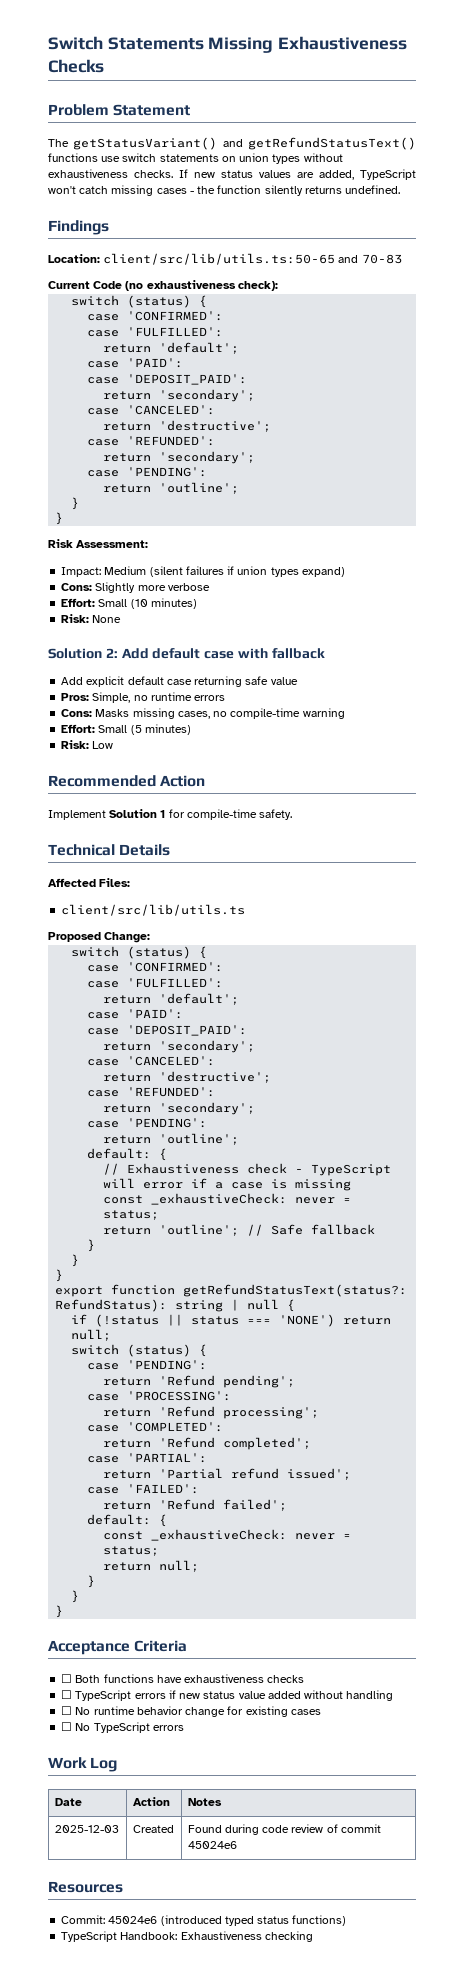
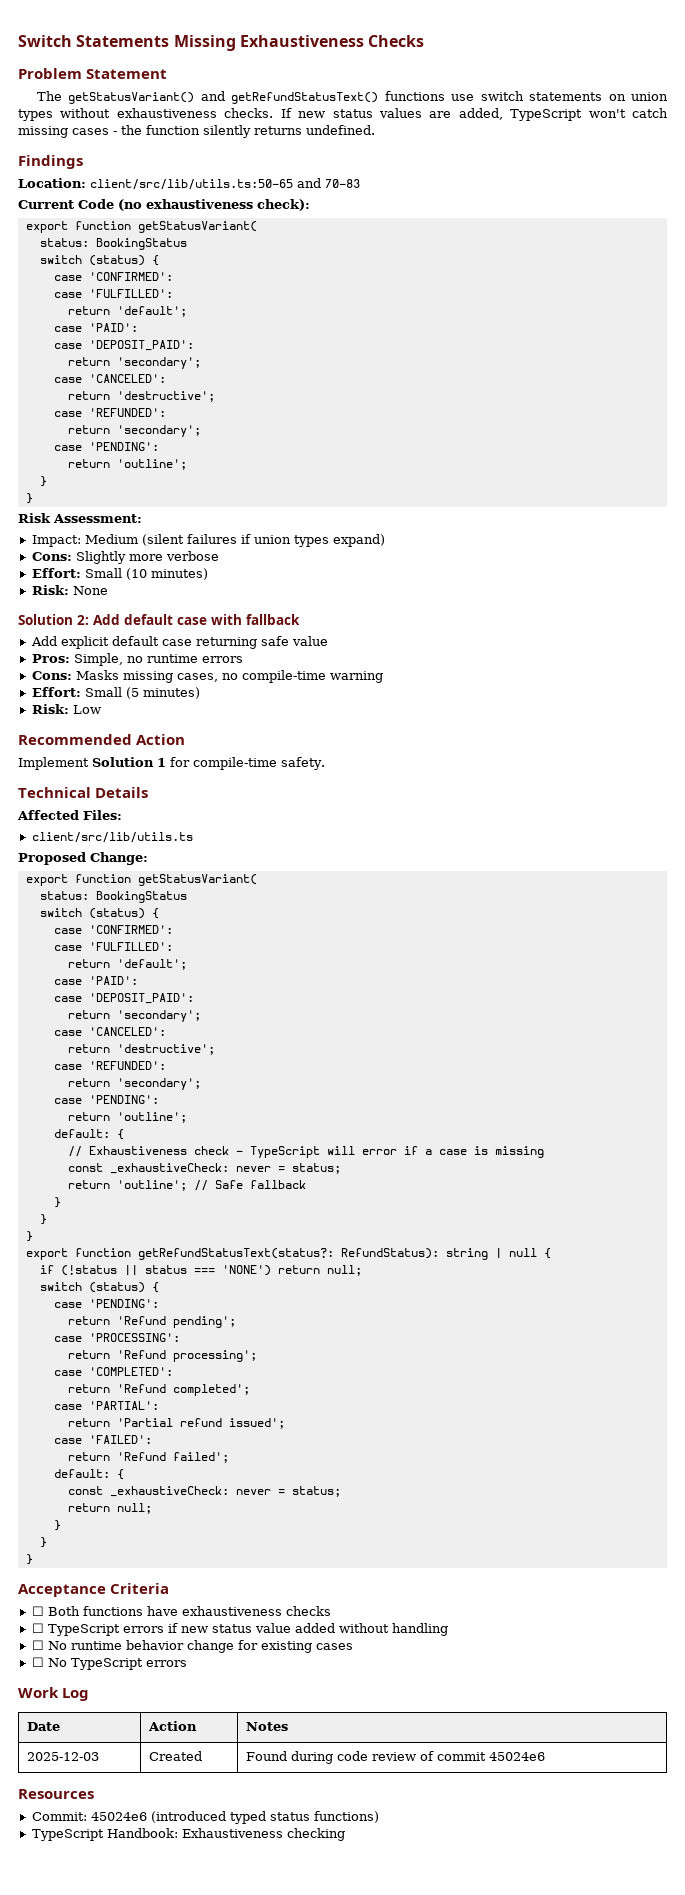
(278, 286) none -> [25,221,257,233] [39,238,187,250] // export function getStatusVariant( // status: BookingStatus
(151, 937) none -> [25,874,257,886] [39,891,187,903] // export function getStatusVariant( // status: BookingStatus

